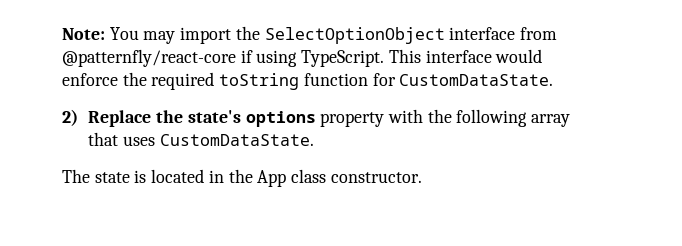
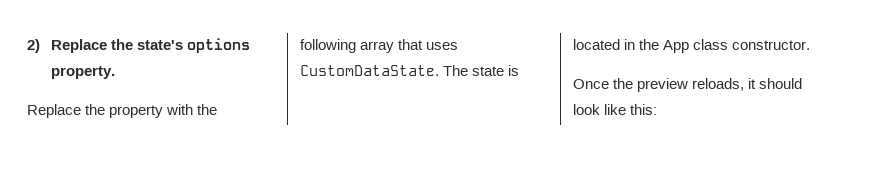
[62,26,558,44] [62,49,543,67] [62,72,554,90] Note: You may import the SelectOptionObject interface from @patternfly/react-core if using TypeScript. This interface would enforce the required toString function for CustomDataState. // -> (27, 46) none
(316, 119) none -> [50,66,115,79] [27,104,106,118] property. // Replace the
(314, 140) // -> (439, 70) none
(422, 177) none -> [573,78,803,92] [573,104,658,115] // Once the preview reloads, it should look like this:

